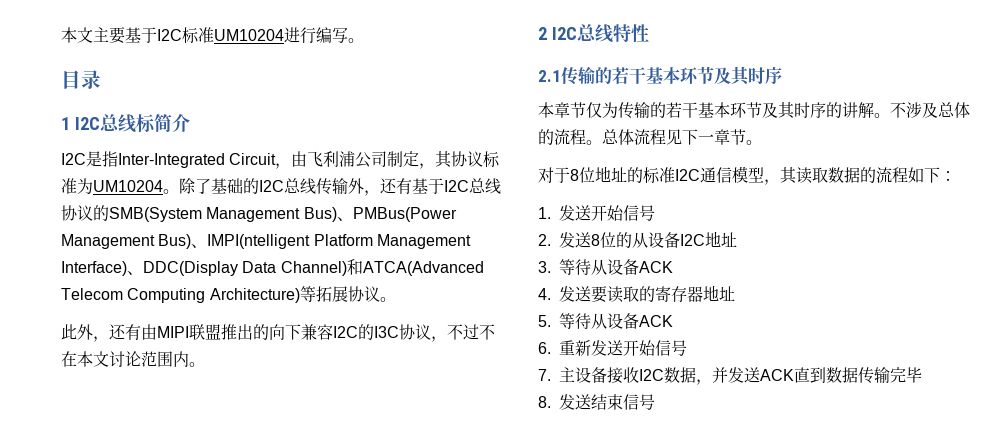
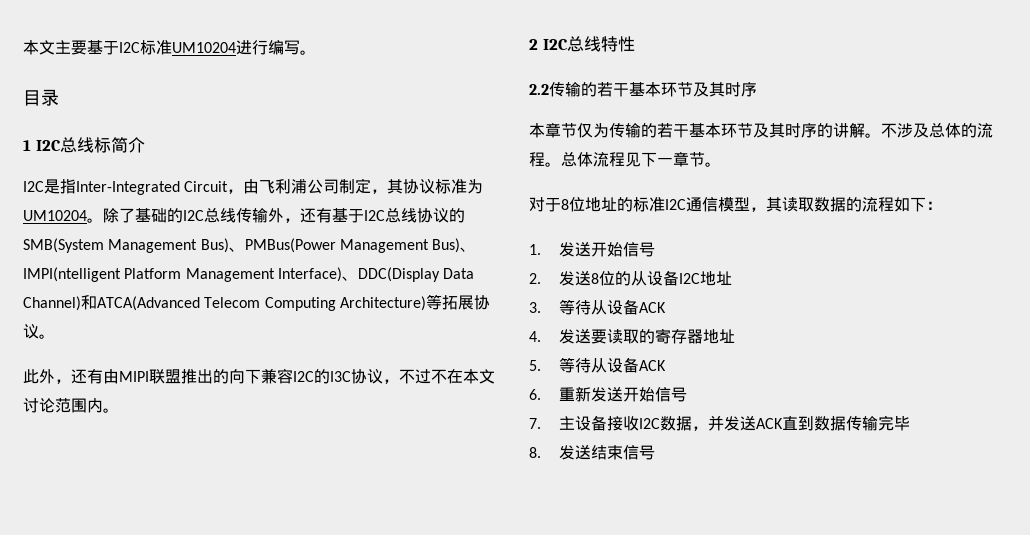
[538,70,561,82] 2.1 -> [529,84,549,95] 2.2

